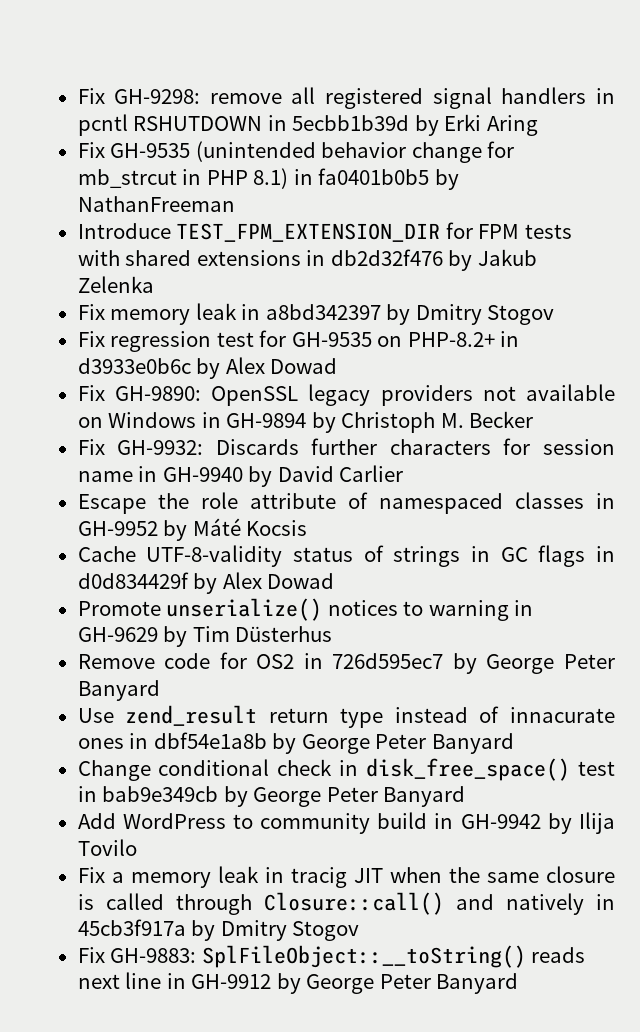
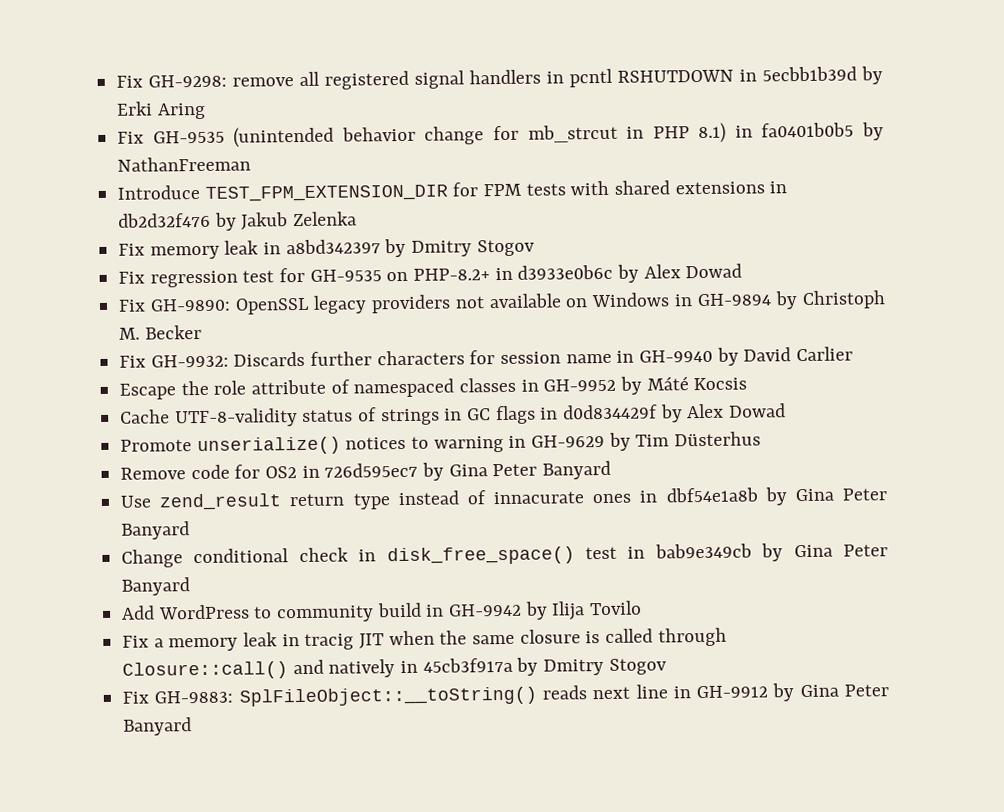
[486,654,555,674] George -> [448,464,488,477] Gina
[301,734,370,754] George -> [794,488,834,502] Gina
[253,787,322,807] George -> [793,544,833,558] Gina
[306,974,375,994] George -> [799,684,839,698] Gina

